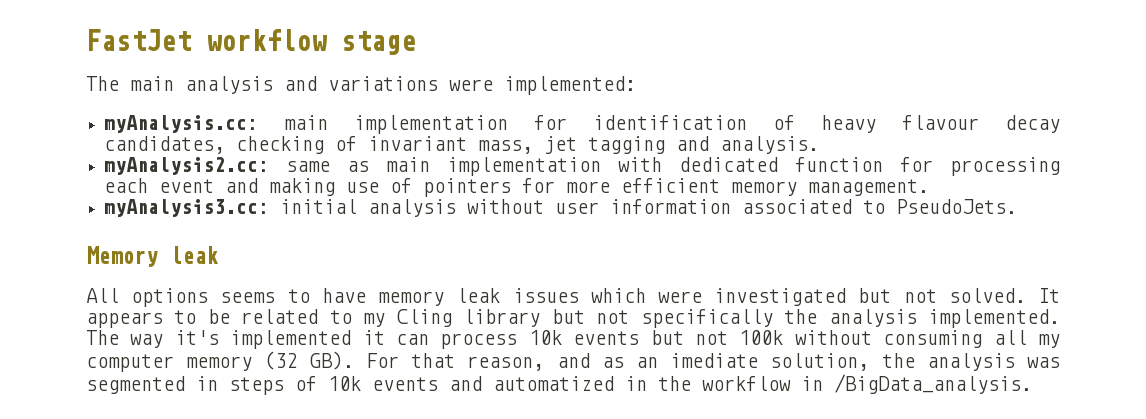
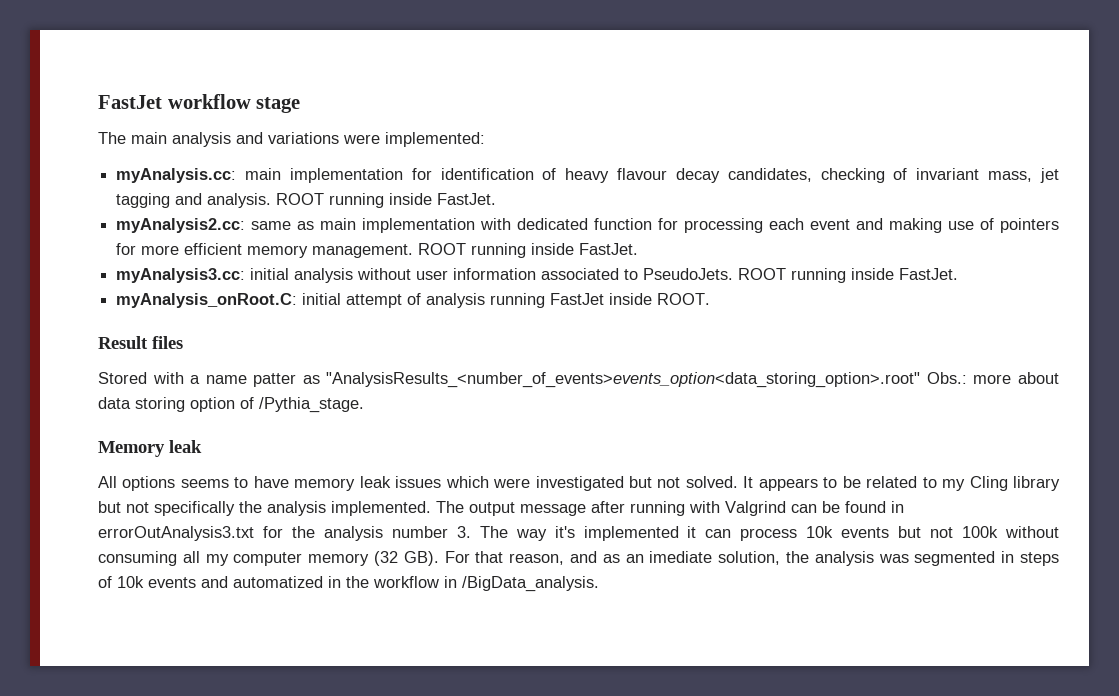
(820, 145) none -> [276,193,497,208] ROOT running inside FastJet.
(930, 187) none -> [418,243,639,258] ROOT running inside FastJet.
(1018, 206) none -> [738,268,959,283] [116,293,711,308] [98,336,183,349] [98,372,1059,388] [98,397,364,413] ROOT running inside FastJet. // myAnalysis_onRoot.C: initial attempt of analysis running FastJet inside ROOT. // Result files // Stored with a name patter as "AnalysisResults_<number_of_events>events_option<data_storing_option>.root" Obs.: more about data storing option of /Pythia_stage.
(119, 337) none -> [469,501,904,516] [98,526,508,541] output message after running with Valgrind can be found in errorOutAnalysis3.txt for the analysis number 3. The

